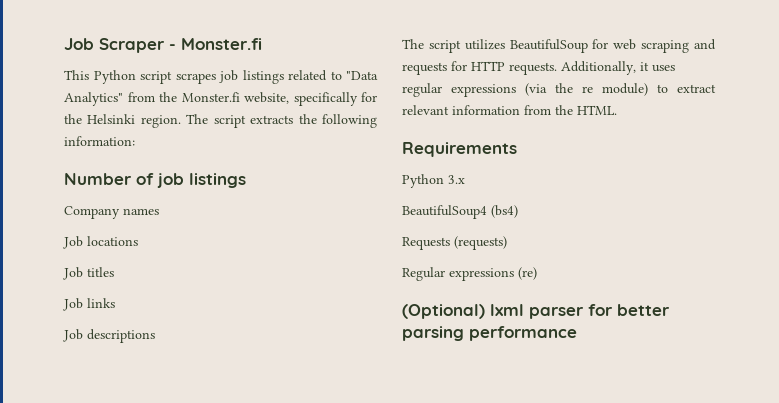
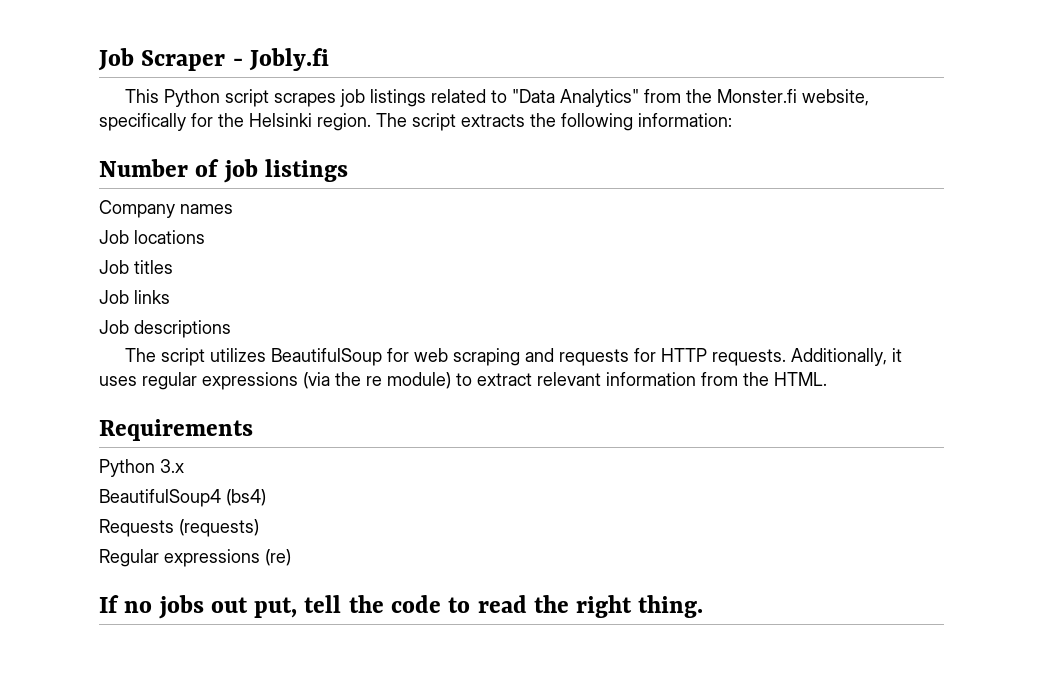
[181,38,262,50] Monster.fi -> [248,48,329,71] Jobly.fi
[402,304,670,319] [402,326,577,341] (Optional) lxml parser for better parsing performance -> [99,595,704,619] If no jobs out put, tell the code to read the right thing.

